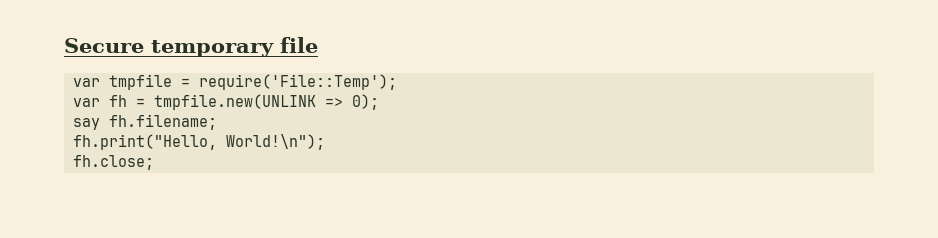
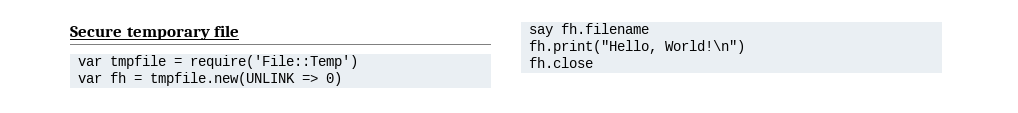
[199,74,397,90] require('File::Temp'); -> [190,55,359,69] require('File::Temp')
[352,94,379,110] 0); -> [326,72,343,86] 0)
[109,114,217,130] fh.filename; -> [561,23,650,34] fh.filename
[226,134,325,150] [73,155,154,170] World!\n"); // fh.close; -> [665,40,746,54] [529,57,594,68] World!\n") // fh.close

